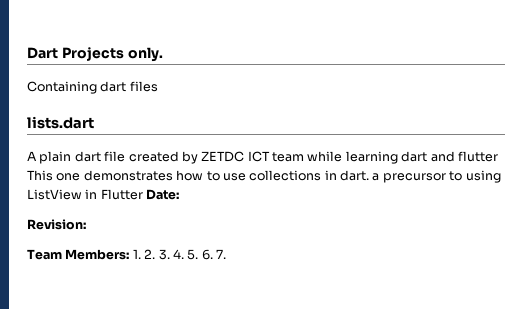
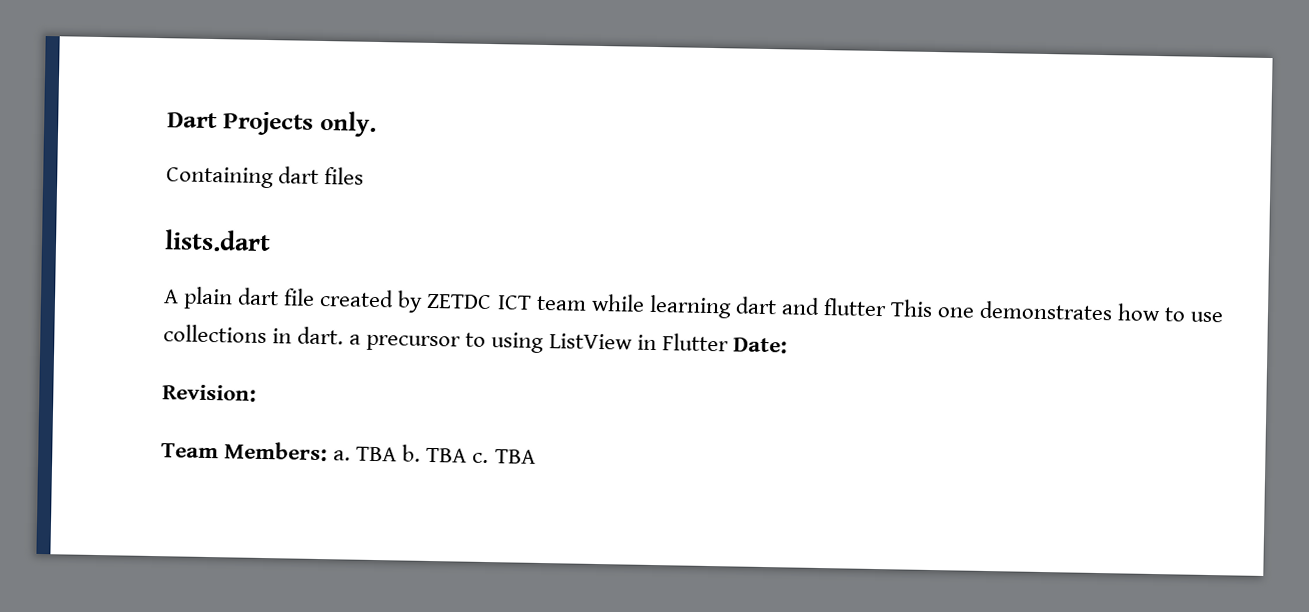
[132,249,226,260] 1. 2. 3. 4. 5. 6. 7. -> [333,444,536,464] a. TBA b. TBA c. TBA

